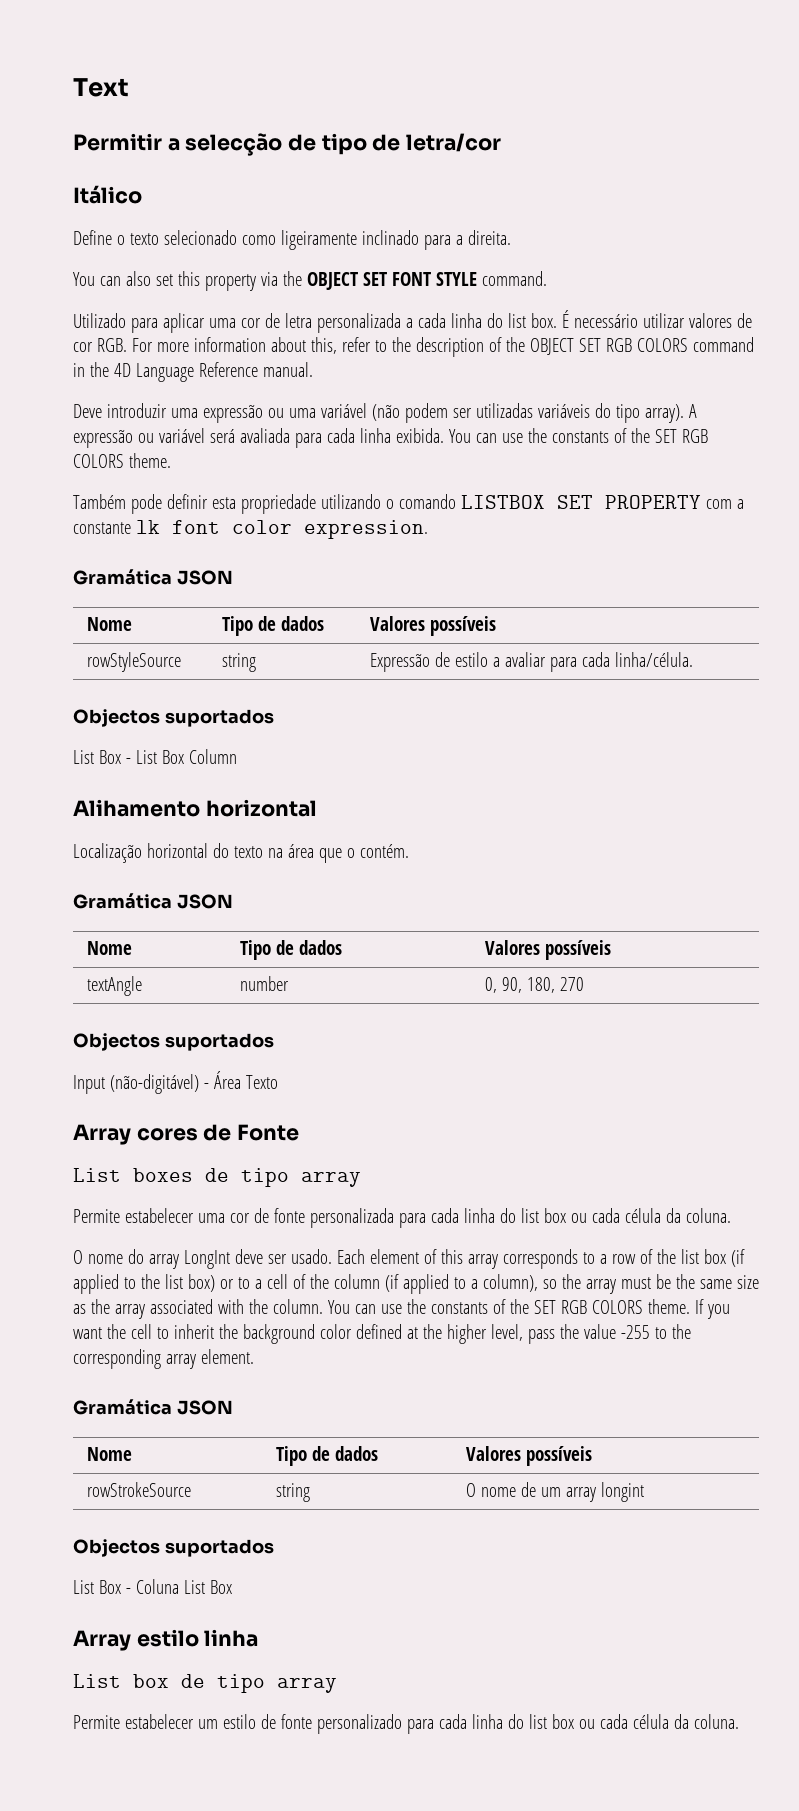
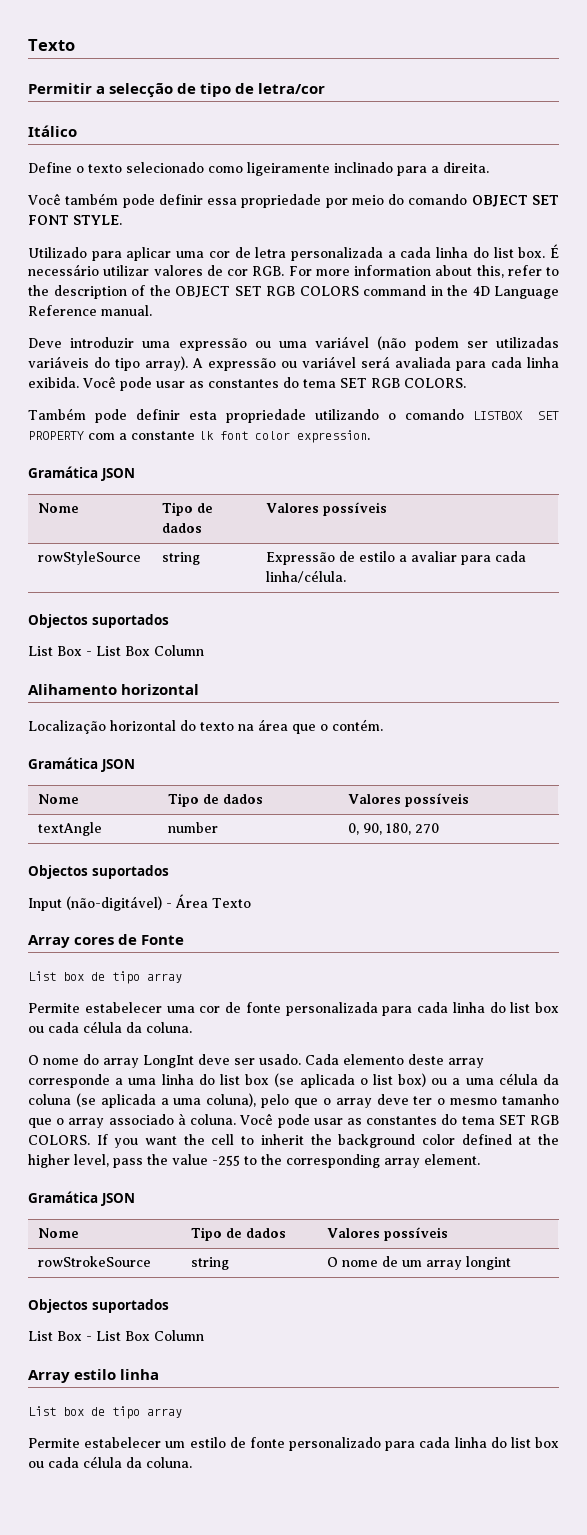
[73,78,129,97] Text -> [28,39,75,51] Texto
[73,271,302,291] You can also set this property via the -> [28,193,468,208] Você também pode definir essa propriedade por meio do comando
[435,271,547,286] STYLE command. -> [73,215,122,225] STYLE.
[448,428,708,443] [73,453,171,468] You can use the constants of the SET RGB COLORS theme. -> [83,376,466,391] Você pode usar as constantes do tema SET RGB COLORS.
[133,1168,193,1182] boxes -> [63,972,84,981] box
[336,1249,745,1269] [73,1274,759,1294] [73,1299,690,1319] Each element of this array corresponds to a row of the list box (if applied to the list box) or to a cell of the column (if applied to a column), so the array must be the same size as the array associated with the column. You can use the constants of the SET RGB COLORS theme. -> [305,1054,484,1068] [28,1073,559,1088] [28,1093,559,1108] [28,1113,559,1128] [28,1135,90,1145] Cada elemento deste array corresponde a uma linha do list box (se aplicada o list box) ou a uma célula da coluna (se aplicada a uma coluna), pelo que o array deve ter o mesmo tamanho que o array associado à coluna. Você pode usar as constantes do tema SET RGB COLORS.
[135,1579,232,1594] Coluna List Box -> [96,1330,204,1341] List Box Column

